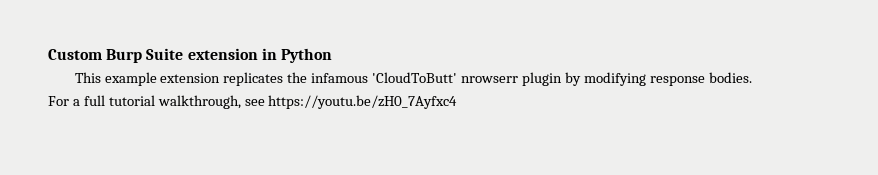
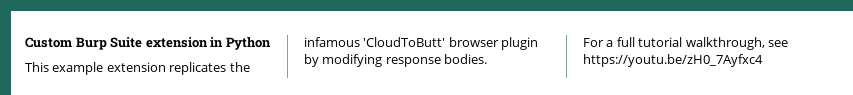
[461,76,519,83] nrowserr -> [448,37,499,47] browser

